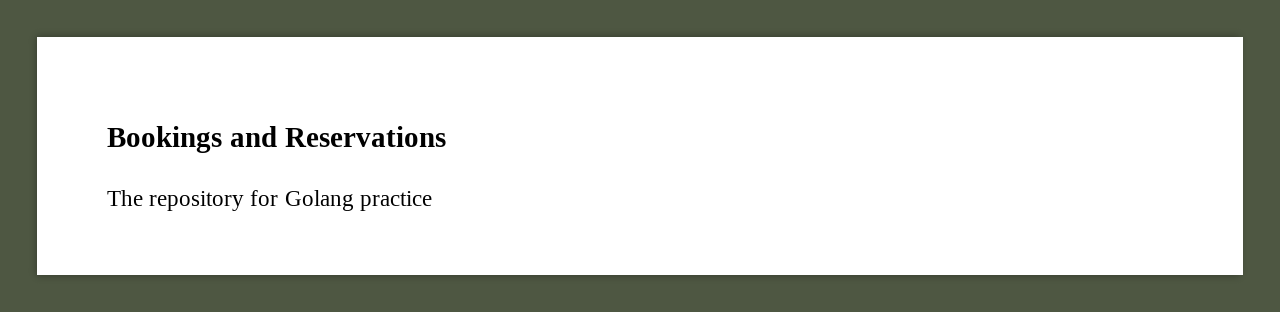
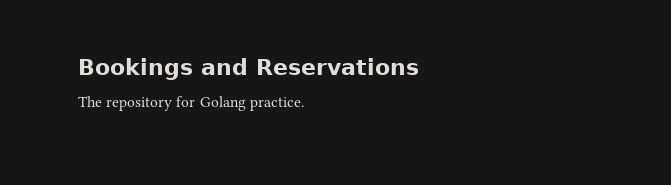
[359,191,432,211] practice -> [249,97,304,111] practice.

